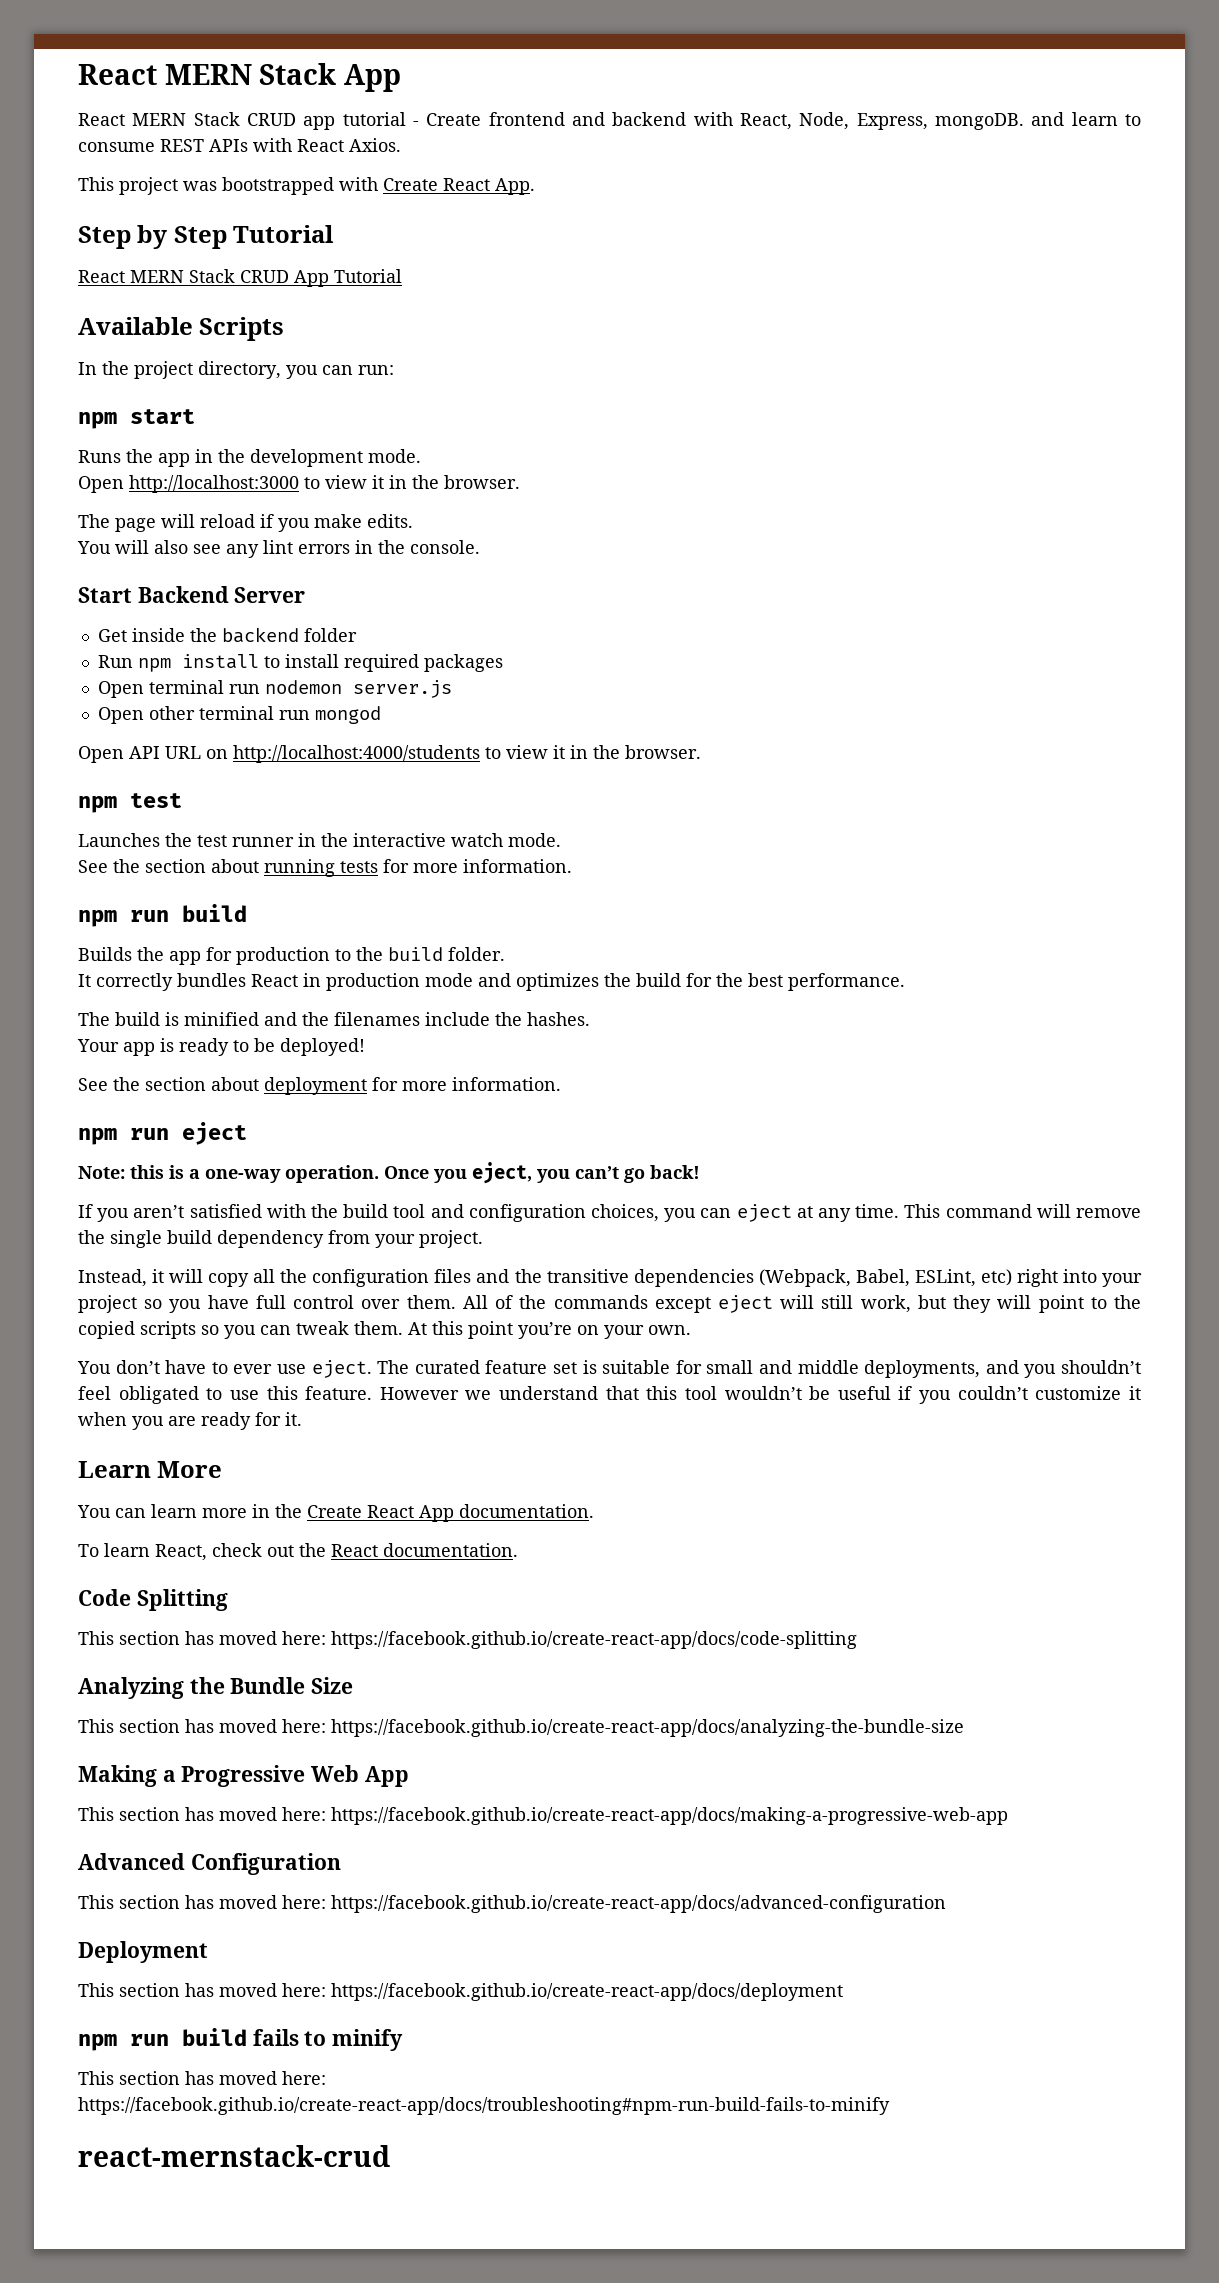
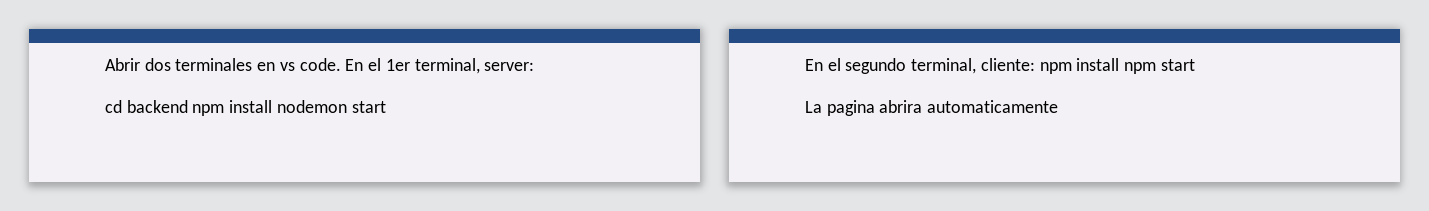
[78,63,401,92] [78,112,1142,130] [78,138,401,152] [78,177,535,195] [78,225,335,249] [78,269,402,287] [78,317,285,341] [78,361,394,379] [78,409,195,429] [78,449,421,467] [78,475,520,493] [78,514,413,532] [77,540,480,558] [78,586,306,603] [97,627,357,643] [97,654,503,672] [97,680,452,698] [97,706,381,724] [78,745,701,763] [78,793,182,813] [78,833,561,847] [78,859,572,877] [78,904,247,927] [78,947,505,965] [78,973,905,991] [78,1012,590,1026] [77,1038,365,1056] [78,1077,561,1095] [78,1122,247,1145] [78,1162,700,1184] [78,1204,1142,1222] [78,1230,483,1248] [78,1269,1142,1287] [78,1295,1142,1313] [78,1321,691,1339] [77,1360,1142,1378] [78,1386,1141,1404] [78,1412,302,1430] [78,1461,223,1478] [77,1504,594,1522] [78,1543,518,1561] [78,1589,228,1611] [78,1631,857,1649] [78,1677,354,1699] [78,1719,964,1737] [78,1765,409,1787] [78,1807,1008,1825] [78,1853,341,1875] [78,1895,946,1913] [78,1941,208,1963] [78,1983,843,2001] [78,2028,404,2051] [78,2071,326,2085] [78,2097,890,2115] [78,2145,390,2167] React MERN Stack App // React MERN Stack CRUD app tutorial - Create frontend and backend with React, Node, Express, mongoDB. and learn to consume REST APIs with React Axios. // This project was bootstrapped with Create React App. // Step by Step Tutorial // React MERN Stack CRUD App Tutorial // Available Scripts // In the project directory, you can run: // npm start // Runs the app in the development mode. // Open http://localhost:3000 to view it in the browser. // The page will reload if you make edits. // You will also see any lint errors in the console. // Start Backend Server // Get inside the backend folder // Run npm install to install required packages // Open terminal run nodemon server.js // Open other terminal run mongod // Open API URL on http://localhost:4000/students to view it in the browser. // npm test // Launches the test runner in the interactive watch mode. // See the section about running tests for more information. // npm run build // Builds the app for production to the build folder. // It correctly bundles React in production mode and optimizes the build for the best performance. // The build is minified and the filenames include the hashes. // Your app is ready to be deployed! // See the section about deployment for more information. // npm run eject // Note: this is a one-way operation. Once you eject, you can’t go back! // If you aren’t satisfied with the build tool and configuration choices, you can eject at any time. This command will remove the single build dependency from your project. // Instead, it will copy all the configuration files and the transitive dependencies (Webpack, Babel, ESLint, etc) right into your project so you have full control over them. All of the commands except eject will still work, but they will point to the copied scripts so you can tweak them. At this point you’re on your own. // You don’t have to ever use eject. The curated feature set is suitable for small and middle deployments, and you shouldn’t feel obligated to use this feature. However we understand that this tool wouldn’t be useful if you couldn’t customize it when you are ready for it. // Learn More // You can learn more in the Create React App documentation. // To learn React, check out the React documentation. // Code Splitting // This section has moved here: https://facebook.github.io/create-react-app/docs/code-splitting // Analyzing the Bundle Size // This section has moved here: https://facebook.github.io/create-react-app/docs/analyzing-the-bundle-size // Making a Progressive Web App // This section has moved here: https://facebook.github.io/create-react-app/docs/making-a-progressive-web-app // Advanced Configuration // This section has moved here: https://facebook.github.io/create-react-app/docs/advanced-configuration // Deployment // This section has moved here: https://facebook.github.io/create-react-app/docs/deployment // npm run build fails to minify // This section has moved here: https://facebook.github.io/create-react-app/docs/troubleshooting#npm-run-build-fails-to-minify // react-mernstack-crud -> [105,58,535,74] [105,100,386,116] [805,58,1195,74] [805,100,1059,116] Abrir dos terminales en vs code. En el 1er terminal, server: // cd backend npm install nodemon start // En el segundo terminal, cliente: npm install npm start // La pagina abrira automaticamente

